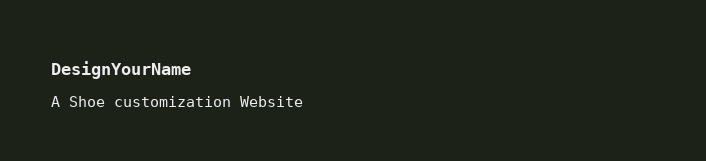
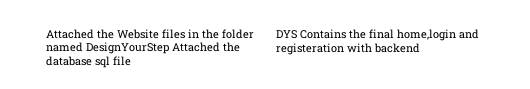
[51,61,191,79] [51,96,303,107] DesignYourName // A Shoe customization Website -> [46,29,254,39] [46,42,240,54] [46,56,131,68] [276,29,479,41] [276,43,420,55] Attached the Website files in the folder named DesignYourStep Attached the database sql file // DYS Contains the final home,login and registeration with backend

